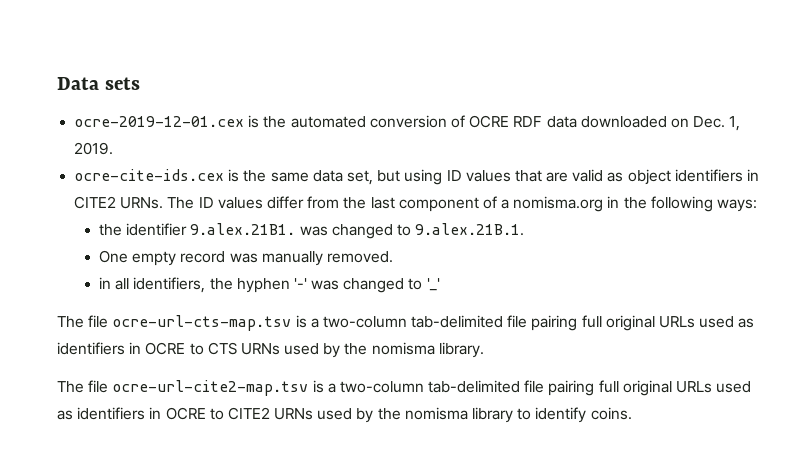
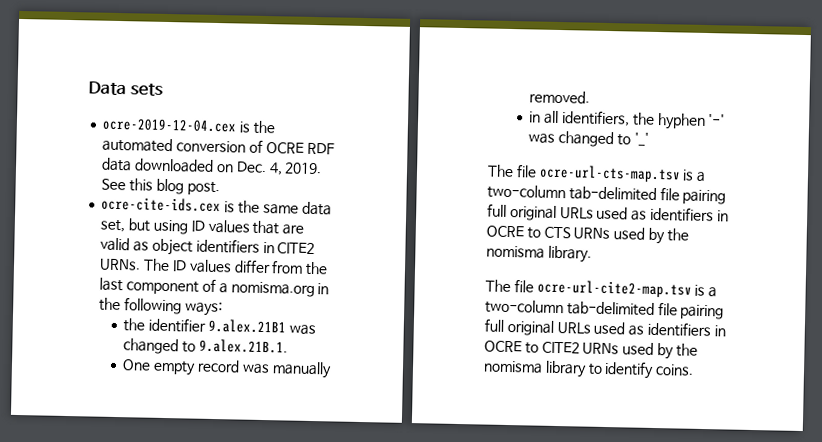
[74,116,245,127] ocre-2019-12-01.cex -> [102,117,238,133] ocre-2019-12-04.cex
[729,116,741,131] 1, -> [268,162,283,176] 4,
(114, 148) none -> [101,178,220,196] See this blog post.
[190,223,296,235] 9.alex.21B1. -> [207,318,286,334] 9.alex.21B1

